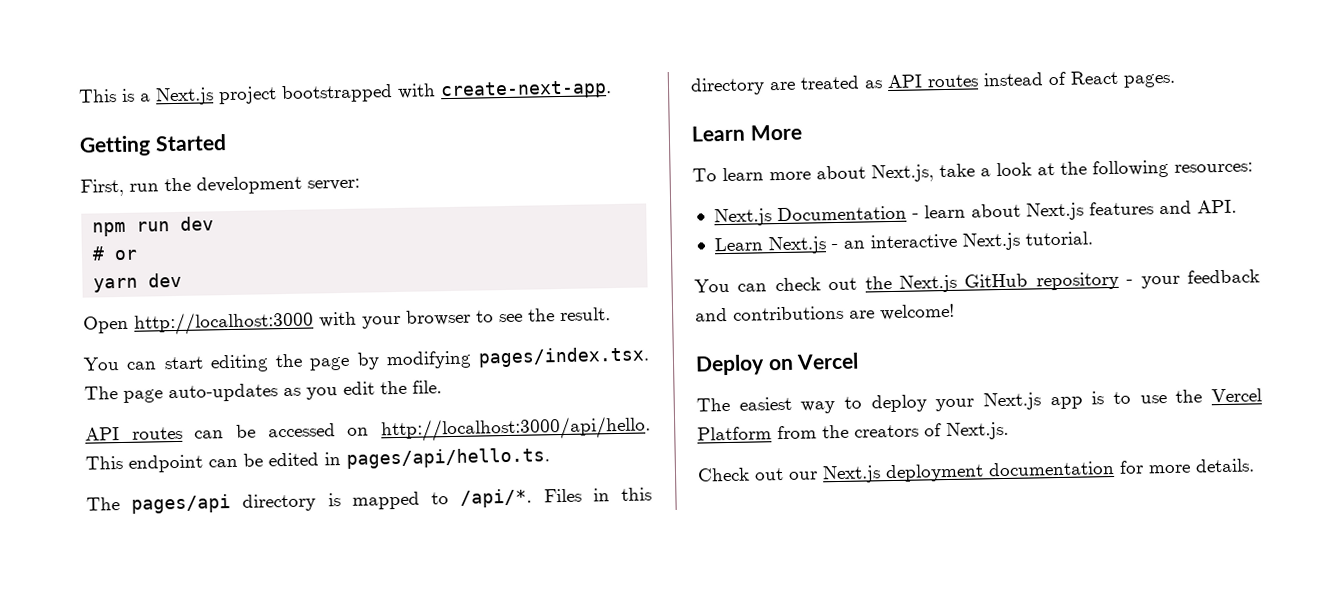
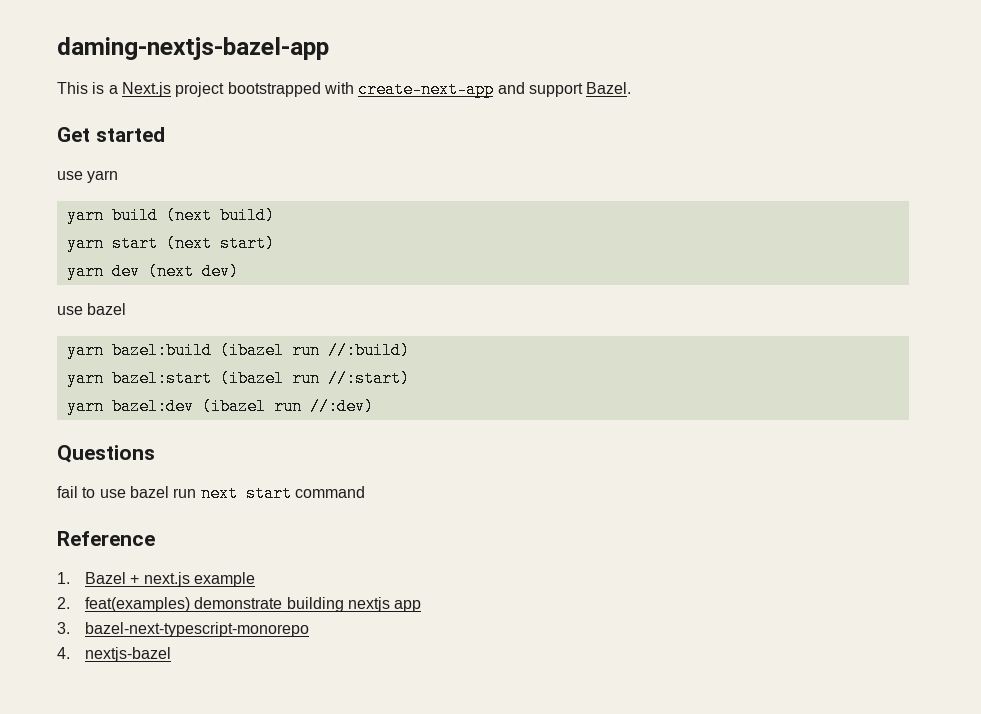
(78, 96) none -> [57,37,329,60] daming-nextjs-bazel-app //
[440,80,612,101] [79,134,227,157] [80,175,360,197] [92,216,215,237] [92,246,139,261] [93,272,183,293] [83,307,611,336] [83,346,650,373] [84,380,442,403] [85,415,651,443] [85,447,550,473] [86,487,652,514] [690,70,1176,96] [691,124,802,142] [692,159,1253,183] [713,199,1237,227] [713,231,1093,255] [694,269,1260,293] [695,303,955,322] [695,352,860,376] [696,388,1262,414] [697,421,1009,441] [697,458,1255,484] create-next-app. // Getting Started // First, run the development server: // npm run dev // # or // yarn dev // Open http://localhost:3000 with your browser to see the result. // You can start editing the page by modifying pages/index.tsx. The page auto-updates as you edit the file. // API routes can be accessed on http://localhost:3000/api/hello. This endpoint can be edited in pages/api/hello.ts. // The pages/api directory is mapped to /api/*. Files in this directory are treated as API routes instead of React pages. // Learn More // To learn more about Next.js, take a look at the following resources: // Next.js Documentation - learn about Next.js features and API. // Learn Next.js - an interactive Next.js tutorial. // You can check out the Next.js GitHub repository - your feedback and contributions are welcome! // Deploy on Vercel // The easiest way to deploy your Next.js app is to use the Vercel Platform from the creators of Next.js. // Check out our Next.js deployment documentation for more details. -> [358,81,632,98] [57,127,165,142] [57,170,119,183] [66,207,275,224] [66,235,275,252] [66,263,239,280] [57,303,127,315] [66,342,410,359] [66,370,410,387] [66,398,374,415] [57,445,155,463] [57,485,365,502] [57,531,155,546] [57,572,256,587] [57,597,422,612] [57,622,310,637] [57,647,172,662] create-next-app and support Bazel. // Get started // use yarn // yarn build (next build) // yarn start (next start) // yarn dev (next dev) // use bazel // yarn bazel:build (ibazel run //:build) // yarn bazel:start (ibazel run //:start) // yarn bazel:dev (ibazel run //:dev) // Questions // fail to use bazel run next start command // Reference // 1. Bazel + next.js example // 2. feat(examples) demonstrate building nextjs app // 3. bazel-next-typescript-monorepo // 4. nextjs-bazel

